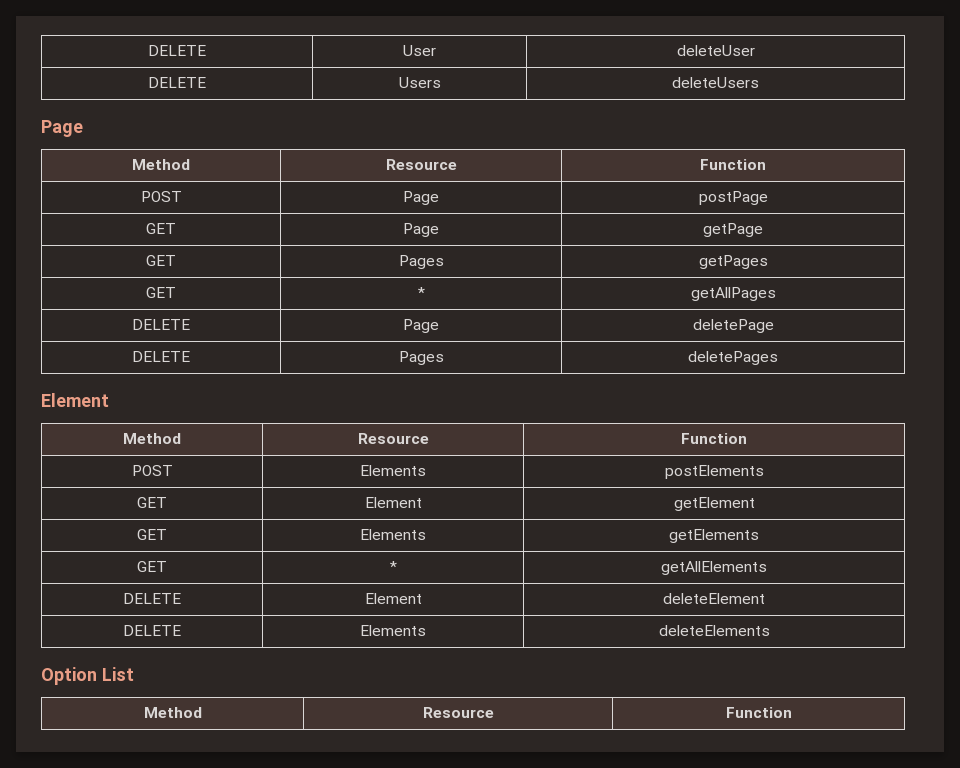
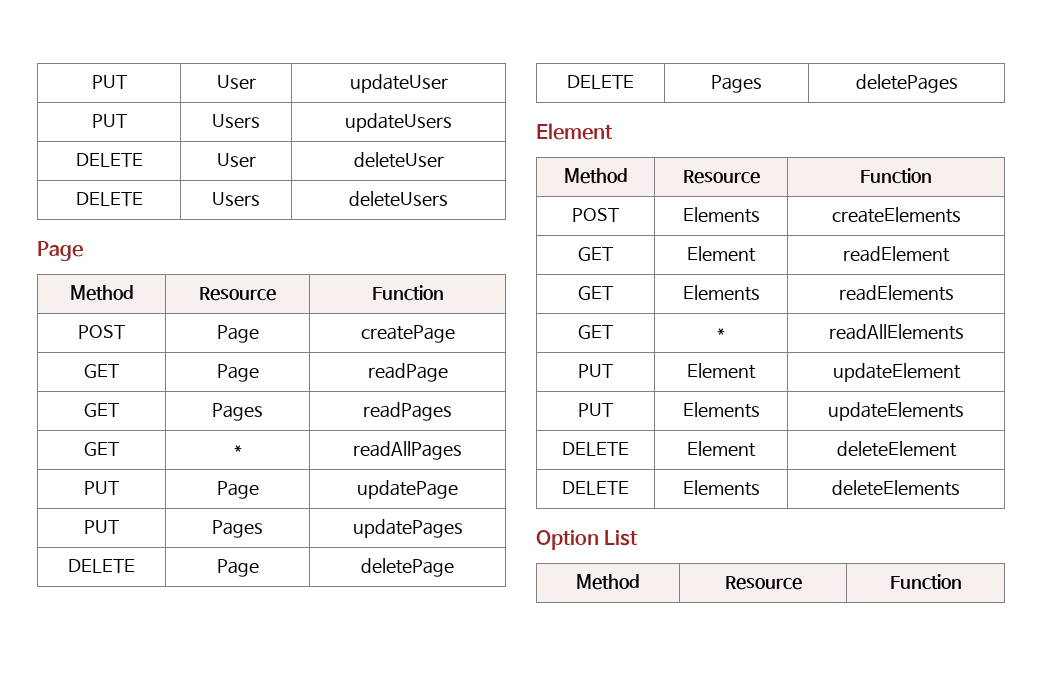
(148, 50) none -> [91,75,127,89] [216,75,256,89] [349,74,448,93] [91,114,127,128] [212,114,260,128] [345,113,452,132] PUT | User | updateUser // PUT | Users | updateUsers //
[698,191,768,205] postPage -> [360,325,455,343] createPage
[703,223,763,237] getPage -> [367,363,448,382] readPage
[698,255,768,269] [146,287,176,298] [417,287,425,298] [690,287,776,301] getPages // GET | * | getAllPages -> [363,402,452,421] [84,442,119,456] [233,445,242,455] [353,441,462,460] [84,481,119,495] [216,481,259,499] [357,480,458,499] [84,520,119,534] [212,520,263,538] [352,519,463,538] readPages // GET | * | readAllPages // PUT | Page | updatePage // PUT | Pages | updatePages
[664,465,764,479] postElements -> [831,207,961,223] createElements
[673,497,755,511] getElement -> [843,246,950,262] readElement
[669,529,759,543] [137,561,167,572] [389,561,397,572] [661,561,767,575] getElements // GET | * | getAllElements -> [838,285,954,301] [578,325,613,339] [717,328,725,338] [828,324,964,340] [578,364,613,378] [687,363,756,379] [832,363,961,382] [578,403,613,417] [682,402,760,418] [828,402,964,421] readElements // GET | * | readAllElements // PUT | Element | updateElement // PUT | Elements | updateElements

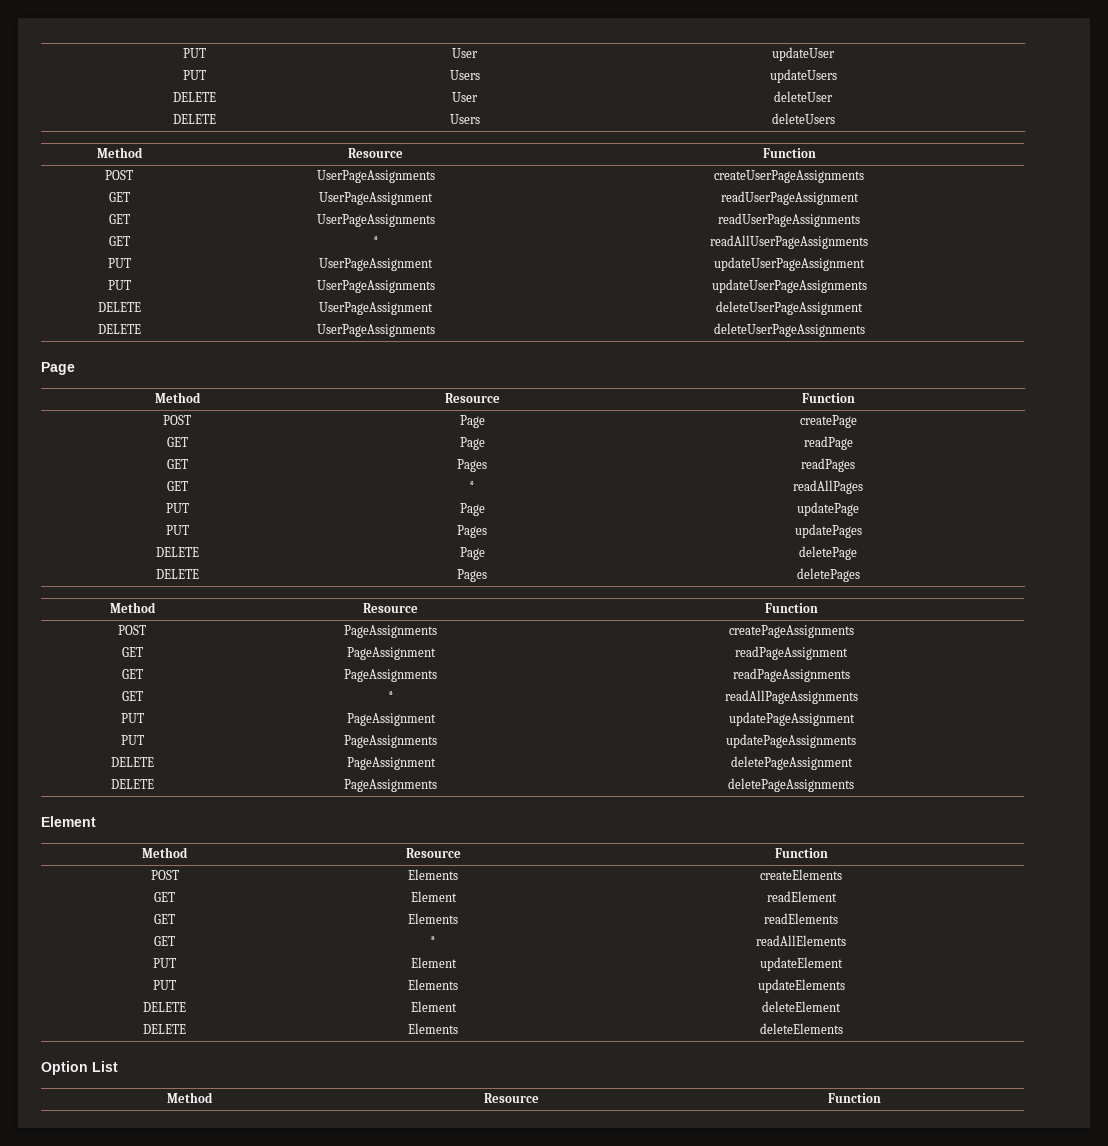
(448, 199) none -> [96,147,143,158] [348,148,403,158] [762,148,816,158] [105,170,133,180] [316,170,435,183] [714,170,864,183] [108,192,130,202] [319,192,433,205] [720,191,859,205] [108,214,130,224] [316,214,435,227] [718,213,860,227] [108,236,130,246] [372,236,379,246] [710,235,868,249] [107,258,131,268] [319,258,433,271] [714,257,865,271] [107,280,131,290] [316,280,435,293] [711,279,867,293] [97,302,141,312] [319,302,433,315] [716,301,863,315] [97,324,141,334] [316,324,435,337] [713,323,865,337] // Method | Resource | Function // POST | UserPageAssignments | createUserPageAssignments // GET | UserPageAssignment | readUserPageAssignment // GET | UserPageAssignments | readUserPageAssignments // GET | * | readAllUserPageAssignments // PUT | UserPageAssignment | updateUserPageAssignment // PUT | UserPageAssignments | updateUserPageAssignments // DELETE | UserPageAssignment | deleteUserPageAssignment // DELETE | UserPageAssignments | deleteUserPageAssignments
(958, 83) none -> [109,602,156,613] [363,603,418,613] [764,603,818,613] [118,625,146,635] [344,625,437,638] [728,625,854,638] [121,647,143,657] [346,647,436,660] [735,646,848,660] [121,669,143,679] [344,669,437,682] [732,668,850,682] [121,691,143,701] [387,691,394,701] [724,690,858,704] [120,713,144,723] [346,713,436,726] [728,712,855,726] [120,735,144,745] [344,735,437,748] [726,734,856,748] [110,757,154,767] [346,757,436,770] [730,756,853,770] [110,779,154,789] [344,779,437,792] [728,778,854,792] // Method | Resource | Function // POST | PageAssignments | createPageAssignments // GET | PageAssignment | readPageAssignment // GET | PageAssignments | readPageAssignments // GET | * | readAllPageAssignments // PUT | PageAssignment | updatePageAssignment // PUT | PageAssignments | updatePageAssignments // DELETE | PageAssignment | deletePageAssignment // DELETE | PageAssignments | deletePageAssignments

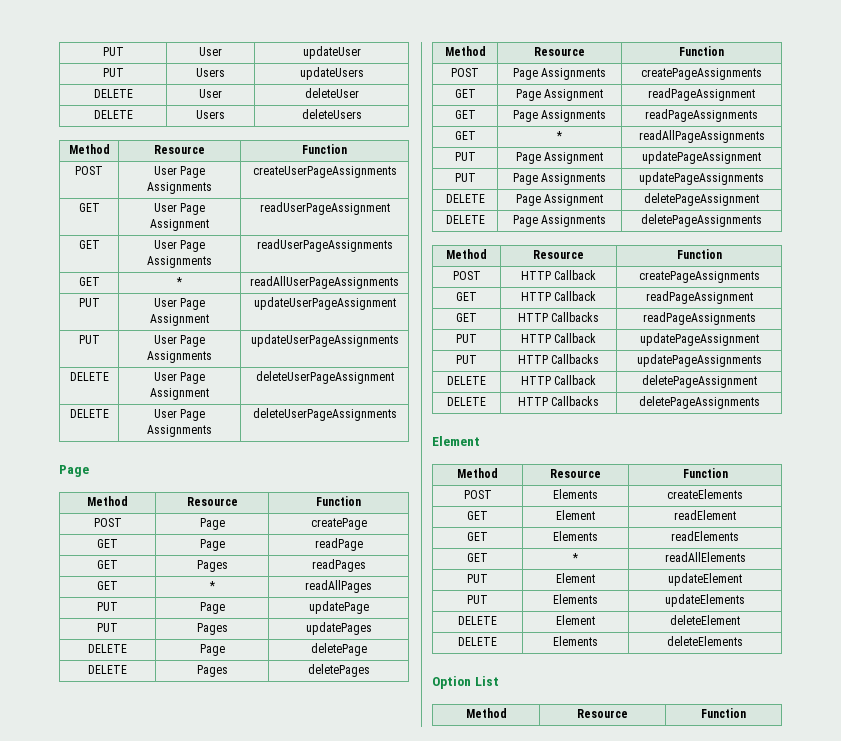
[316,170,435,183] UserPageAssignments -> [153,166,206,178] [147,182,212,194] User Page Assignments
[319,192,433,205] UserPageAssignment -> [153,203,206,215] [150,219,209,231] User Page Assignment
[316,214,435,227] UserPageAssignments -> [153,240,206,252] [147,256,212,268] User Page Assignments
[319,258,433,271] UserPageAssignment -> [153,298,206,310] [150,314,209,326] User Page Assignment
[316,280,435,293] UserPageAssignments -> [153,335,206,347] [147,351,212,363] User Page Assignments
[319,302,433,315] UserPageAssignment -> [153,372,206,384] [150,388,209,400] User Page Assignment
[316,324,435,337] UserPageAssignments -> [153,409,206,421] [147,425,212,437] User Page Assignments
[344,625,437,638] [728,625,854,638] [121,647,143,657] [346,647,436,660] [735,646,848,660] [121,669,143,679] [344,669,437,682] PageAssignments | createPageAssignments // GET | PageAssignment | readPageAssignment // GET | PageAssignments -> [512,68,607,80] [641,68,762,80] [454,89,476,98] [515,89,604,101] [648,88,755,101] [454,110,476,119] [512,110,607,122] Page Assignments | createPageAssignments // GET | Page Assignment | readPageAssignment // GET | Page Assignments
[346,713,436,726] [728,712,855,726] [120,735,144,745] [344,735,437,748] [726,734,856,748] [110,757,154,767] [346,757,436,770] [730,756,853,770] [110,779,154,789] [344,779,437,792] PageAssignment | updatePageAssignment // PUT | PageAssignments | updatePageAssignments // DELETE | PageAssignment | deletePageAssignment // DELETE | PageAssignments -> [515,152,604,164] [642,151,761,164] [454,173,476,182] [512,173,607,185] [639,172,764,185] [445,194,485,203] [515,194,604,206] [644,193,759,206] [445,215,485,224] [512,215,607,227] [641,214,762,227] [446,249,487,259] [533,250,584,259] [676,249,722,259] [452,271,481,280] [520,270,597,280] [638,271,760,283] [456,292,477,301] [520,291,597,301] [645,291,753,304] [456,313,477,322] [517,312,600,322] [642,312,756,325] [456,334,477,343] [520,333,597,343] [639,333,759,346] [456,355,477,364] [517,354,600,364] [636,354,762,367] [447,376,486,385] [520,375,597,385] [641,375,757,388] [447,397,486,406] [517,396,600,406] Page Assignment | updatePageAssignment // PUT | Page Assignments | updatePageAssignments // DELETE | Page Assignment | deletePageAssignment // DELETE | Page Assignments | deletePageAssignments // Method | Resource | Function // POST | HTTP Callback | createPageAssignments // GET | HTTP Callback | readPageAssignment // GET | HTTP Callbacks | readPageAssignments // PUT | HTTP Callback | updatePageAssignment // PUT | HTTP Callbacks | updatePageAssignments // DELETE | HTTP Callback | deletePageAssignment // DELETE | HTTP Callbacks

